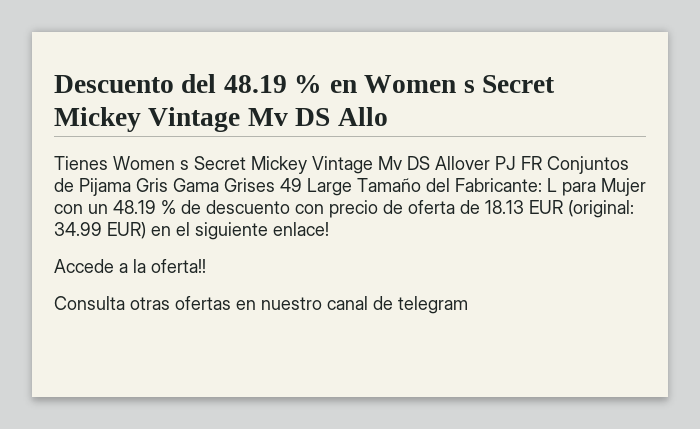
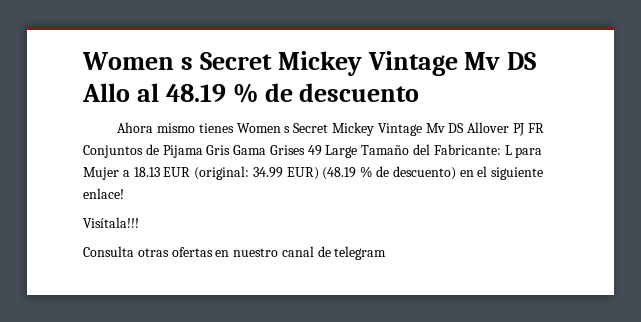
[54,74,357,93] Descuento del 48.19 % en -> (82, 61) none
[54,156,108,170] // Tienes -> [136,83,420,103] [117,122,234,133] al 48.19 % de descuento // Ahora mismo tienes
[54,200,480,218] con un 48.19 % de descuento con precio de oferta de -> [122,170,130,177] a
(146, 230) none -> [322,166,456,180] (48.19 % de descuento)
[54,259,206,273] Accede a la oferta!! -> [83,217,139,228] Visítala!!!

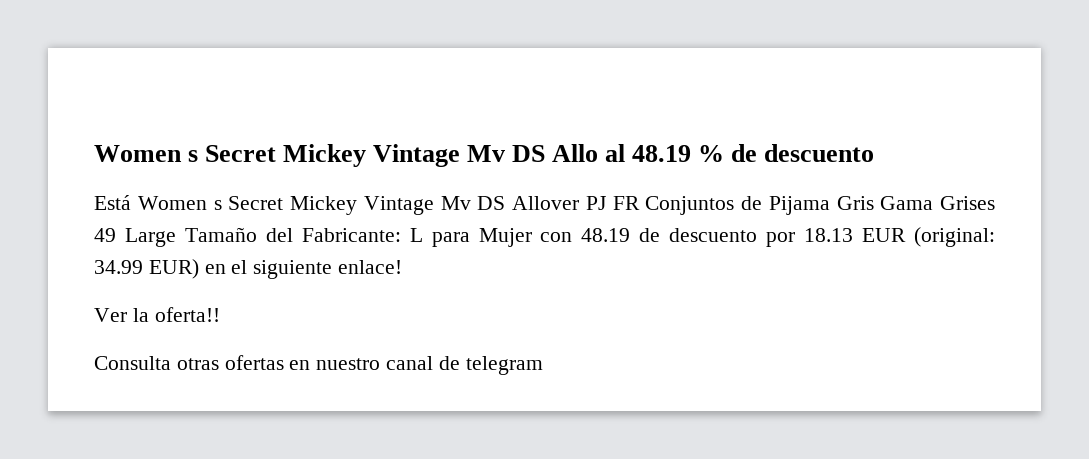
[117,122,234,133] Ahora mismo tienes -> [94,195,131,210] Está
[122,170,130,177] a -> [540,228,796,247] con 48.19 de descuento por
[322,166,456,180] (48.19 % de descuento) -> (199, 269) none
[83,217,139,228] Visítala!!! -> [94,307,220,322] Ver la oferta!!

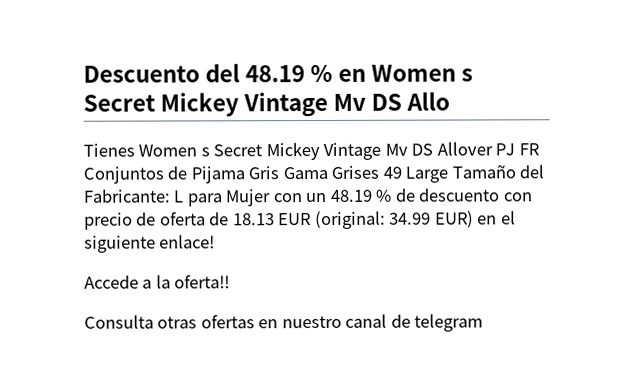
(94, 153) none -> [83,63,367,83] Descuento del 48.19 % en
[605,144,875,162] [94,195,131,210] al 48.19 % de descuento // Está -> [83,143,135,157] // Tienes
[581,228,796,247] 48.19 de descuento por -> [305,188,533,203] [84,211,230,230] un 48.19 % de descuento con precio de oferta de
[94,308,127,322] Ver -> [84,275,153,289] Accede a

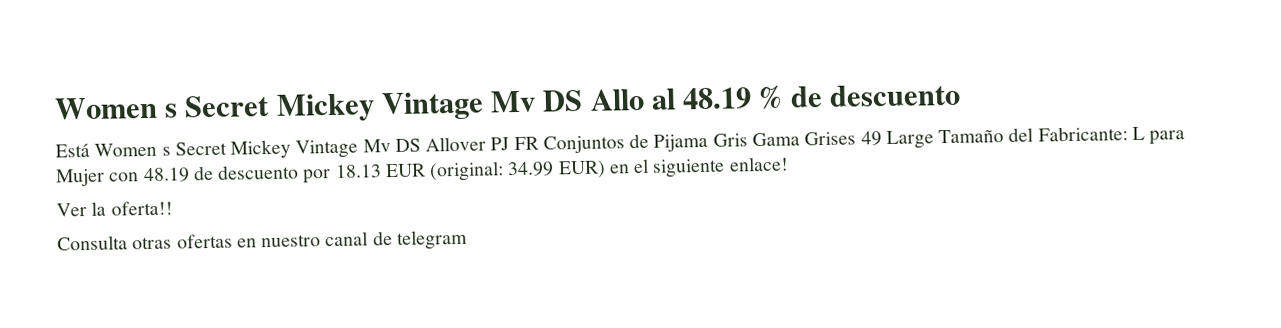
[83,63,367,83] Descuento del 48.19 % en -> (54, 108) none
[83,143,135,157] // Tienes -> [650,83,961,110] [55,142,90,158] al 48.19 % de descuento // Está
[305,188,533,203] [84,211,230,230] un 48.19 % de descuento con precio de oferta de -> [143,164,332,184] 48.19 de descuento por
[84,275,153,289] Accede a -> [56,202,87,217] Ver

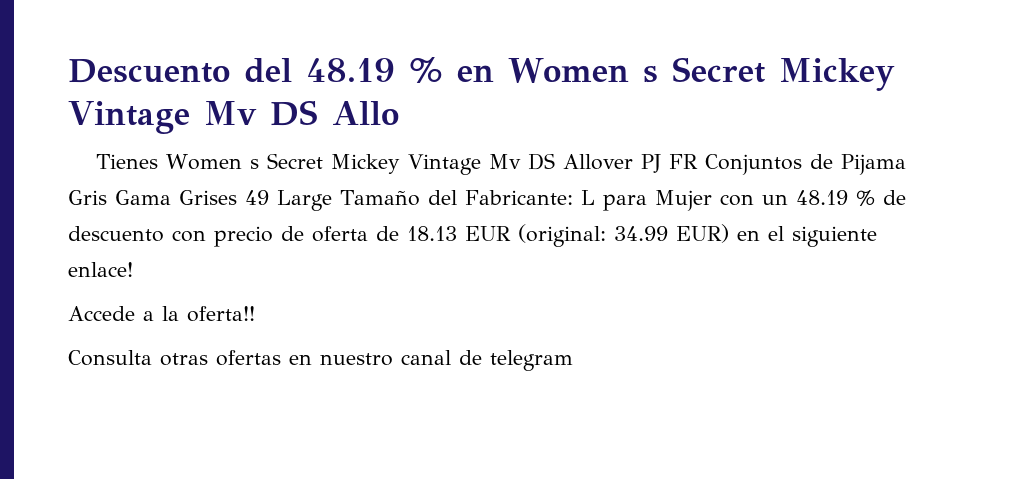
(54, 108) none -> [68,57,494,83] Descuento del 48.19 % en
[650,83,961,110] [55,142,90,158] al 48.19 % de descuento // Está -> [95,154,158,169] // Tienes
[143,164,332,184] 48.19 de descuento por -> [761,190,906,206] [68,226,399,247] un 48.19 % de descuento con precio de oferta de
[56,202,87,217] Ver -> [68,306,154,321] Accede a

